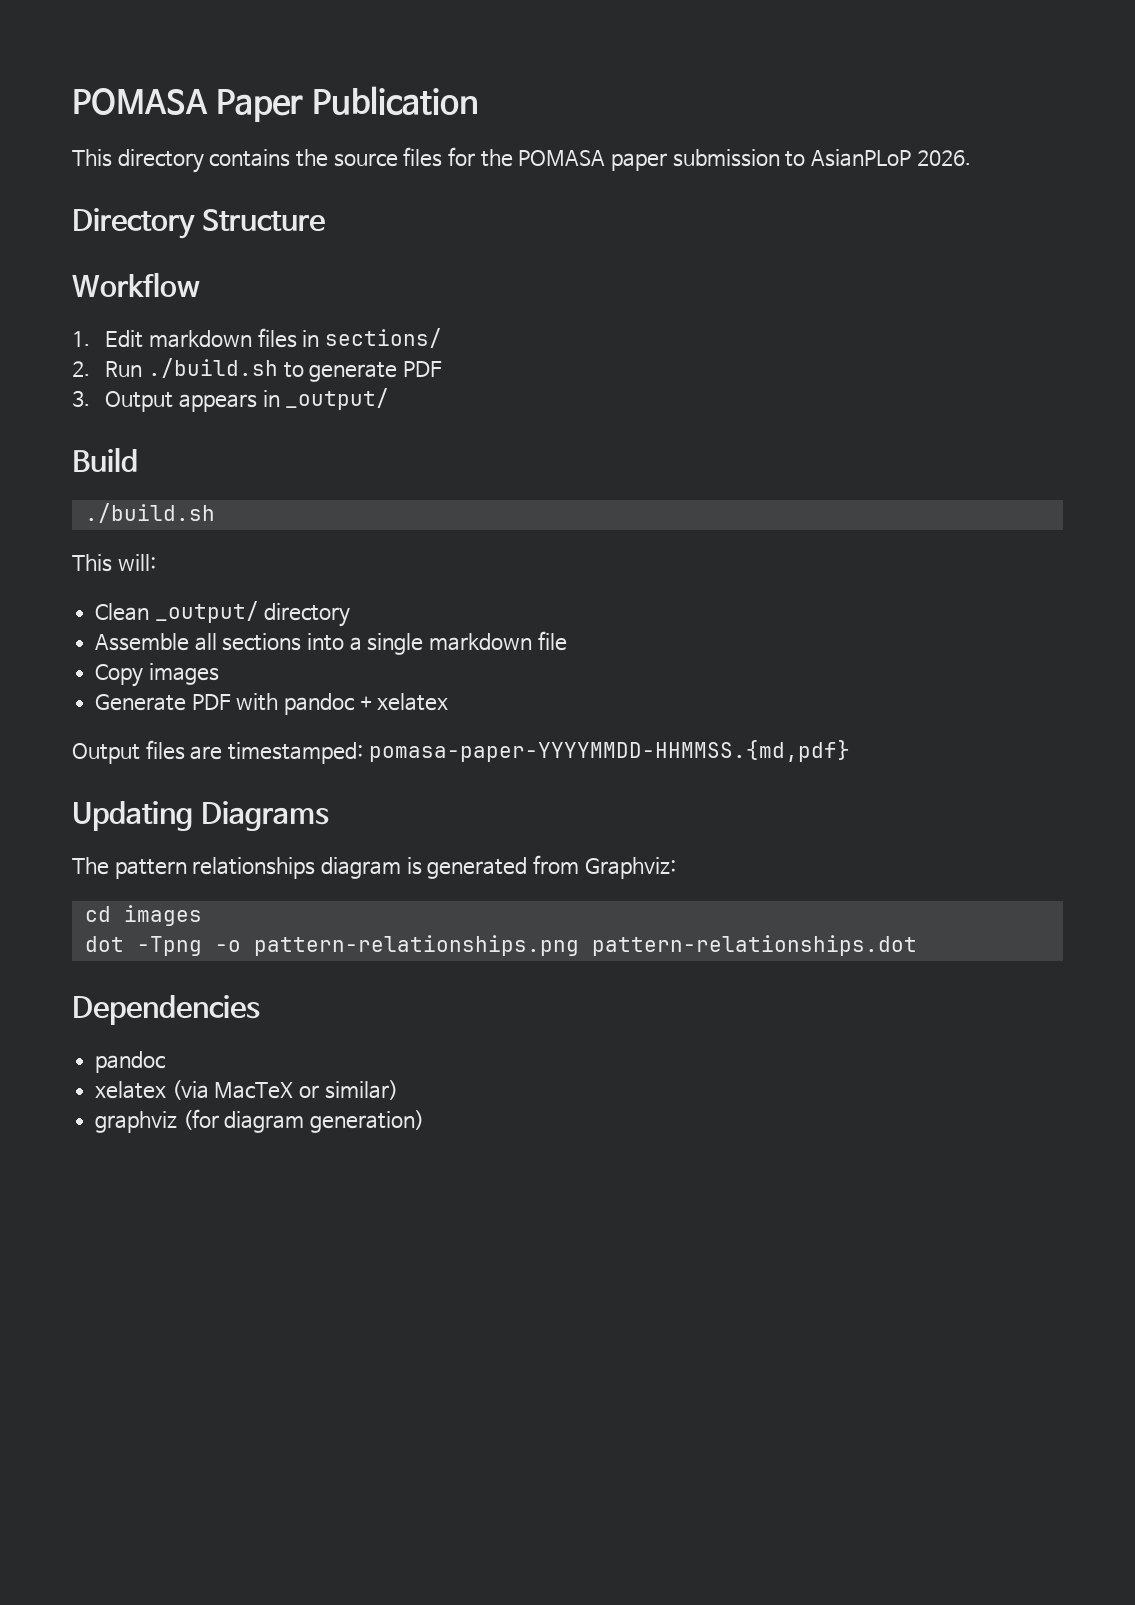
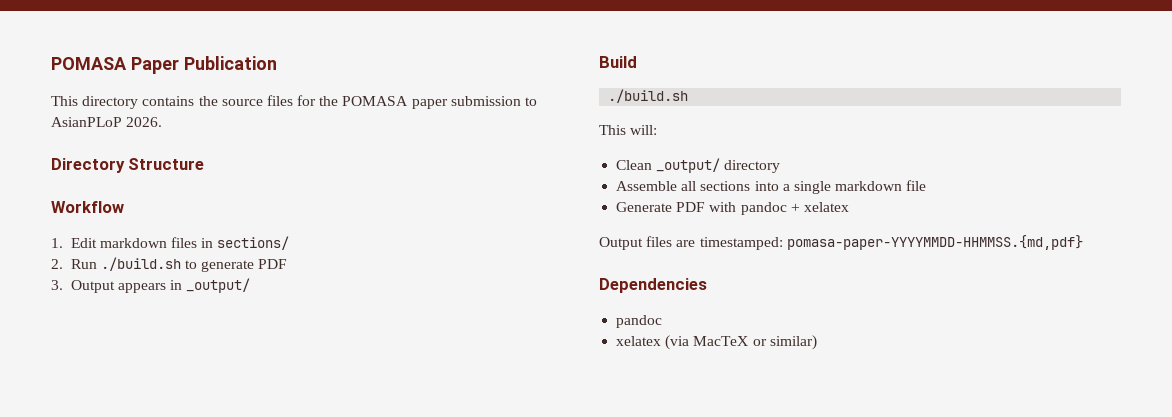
[95,663,219,687] // Copy images -> (927, 185) none
[72,801,329,831] [72,855,676,879] [84,905,202,926] [84,935,917,956] // Updating Diagrams // The pattern relationships diagram is generated from Graphviz: // cd images // dot -Tpng -o pattern-relationships.png pattern-relationships.dot -> (1083, 242) none
[95,1109,425,1133] // graphviz (for diagram generation) -> (817, 342) none

